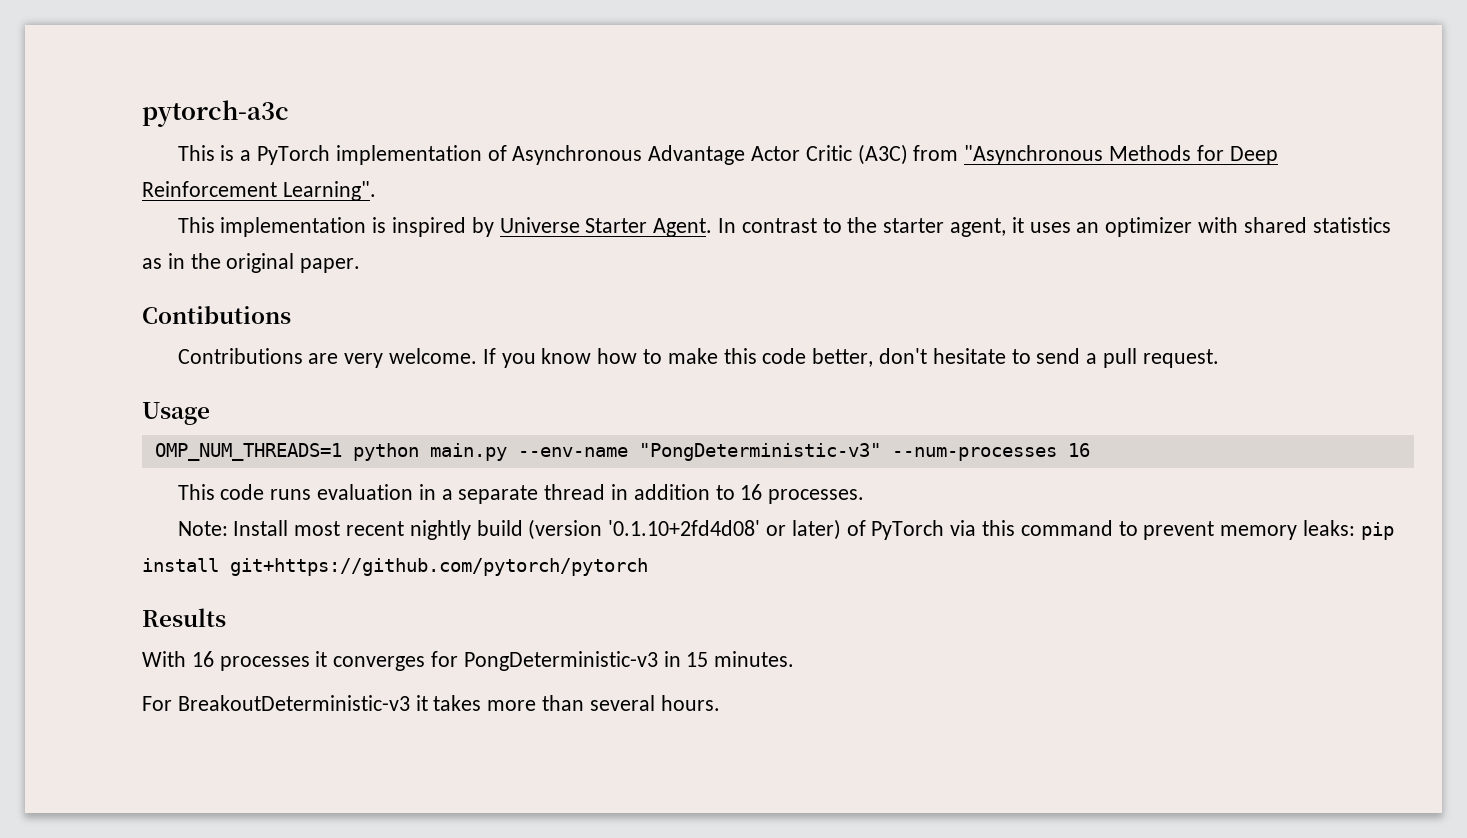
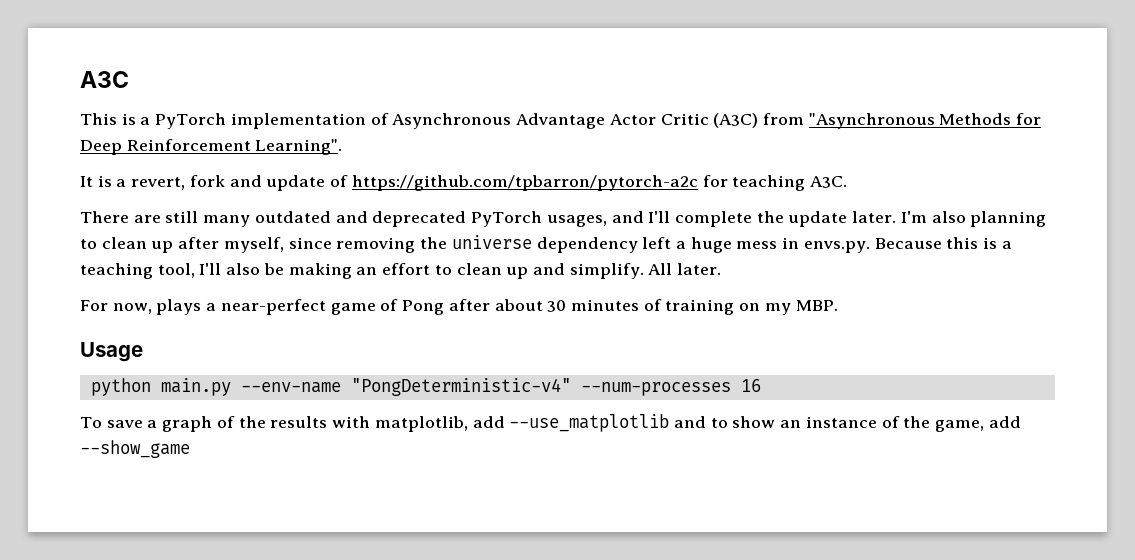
[142,100,289,127] pytorch-a3c -> [80,71,129,88] A3C
[177,217,1391,237] [142,253,361,273] [142,306,291,324] [177,348,1219,368] This implementation is inspired by Universe Starter Agent. In contrast to the starter agent, it uses an optimizer with shared statistics as in the original paper. // Contibutions // Contributions are very welcome. If you know how to make this code better, don't hesitate to send a pull request. -> [80,175,847,191] [80,211,1047,227] [80,235,1012,253] [80,263,722,279] [80,299,838,315] It is a revert, fork and update of https://github.com/tpbarron/pytorch-a2c for teaching A3C. // There are still many outdated and deprecated PyTorch usages, and I'll complete the update later. I'm also planning to clean up after myself, since removing the universe dependency left a huge mess in envs.py. Because this is a teaching tool, I'll also be making an effort to clean up and simplify. All later. // For now, plays a near-perfect game of Pong after about 30 minutes of training on my MBP.
[154,443,342,461] OMP_NUM_THREADS=1 -> (143, 352) none
[638,443,881,461] "PongDeterministic-v3" -> [350,378,571,396] "PongDeterministic-v4"
[177,484,865,504] [177,519,1394,540] [142,558,648,576] [142,608,226,627] [142,651,795,671] [142,695,720,711] This code runs evaluation in a separate thread in addition to 16 processes. // Note: Install most recent nightly build (version '0.1.10+2fd4d08' or later) of PyTorch via this command to prevent memory leaks: pip install git+https://github.com/pytorch/pytorch // Results // With 16 processes it converges for PongDeterministic-v3 in 15 minutes. // For BreakoutDeterministic-v3 it takes more than several hours. -> [80,414,1021,432] [80,440,190,458] To save a graph of the results with matplotlib, add --use_matplotlib and to show an instance of the game, add --show_game

